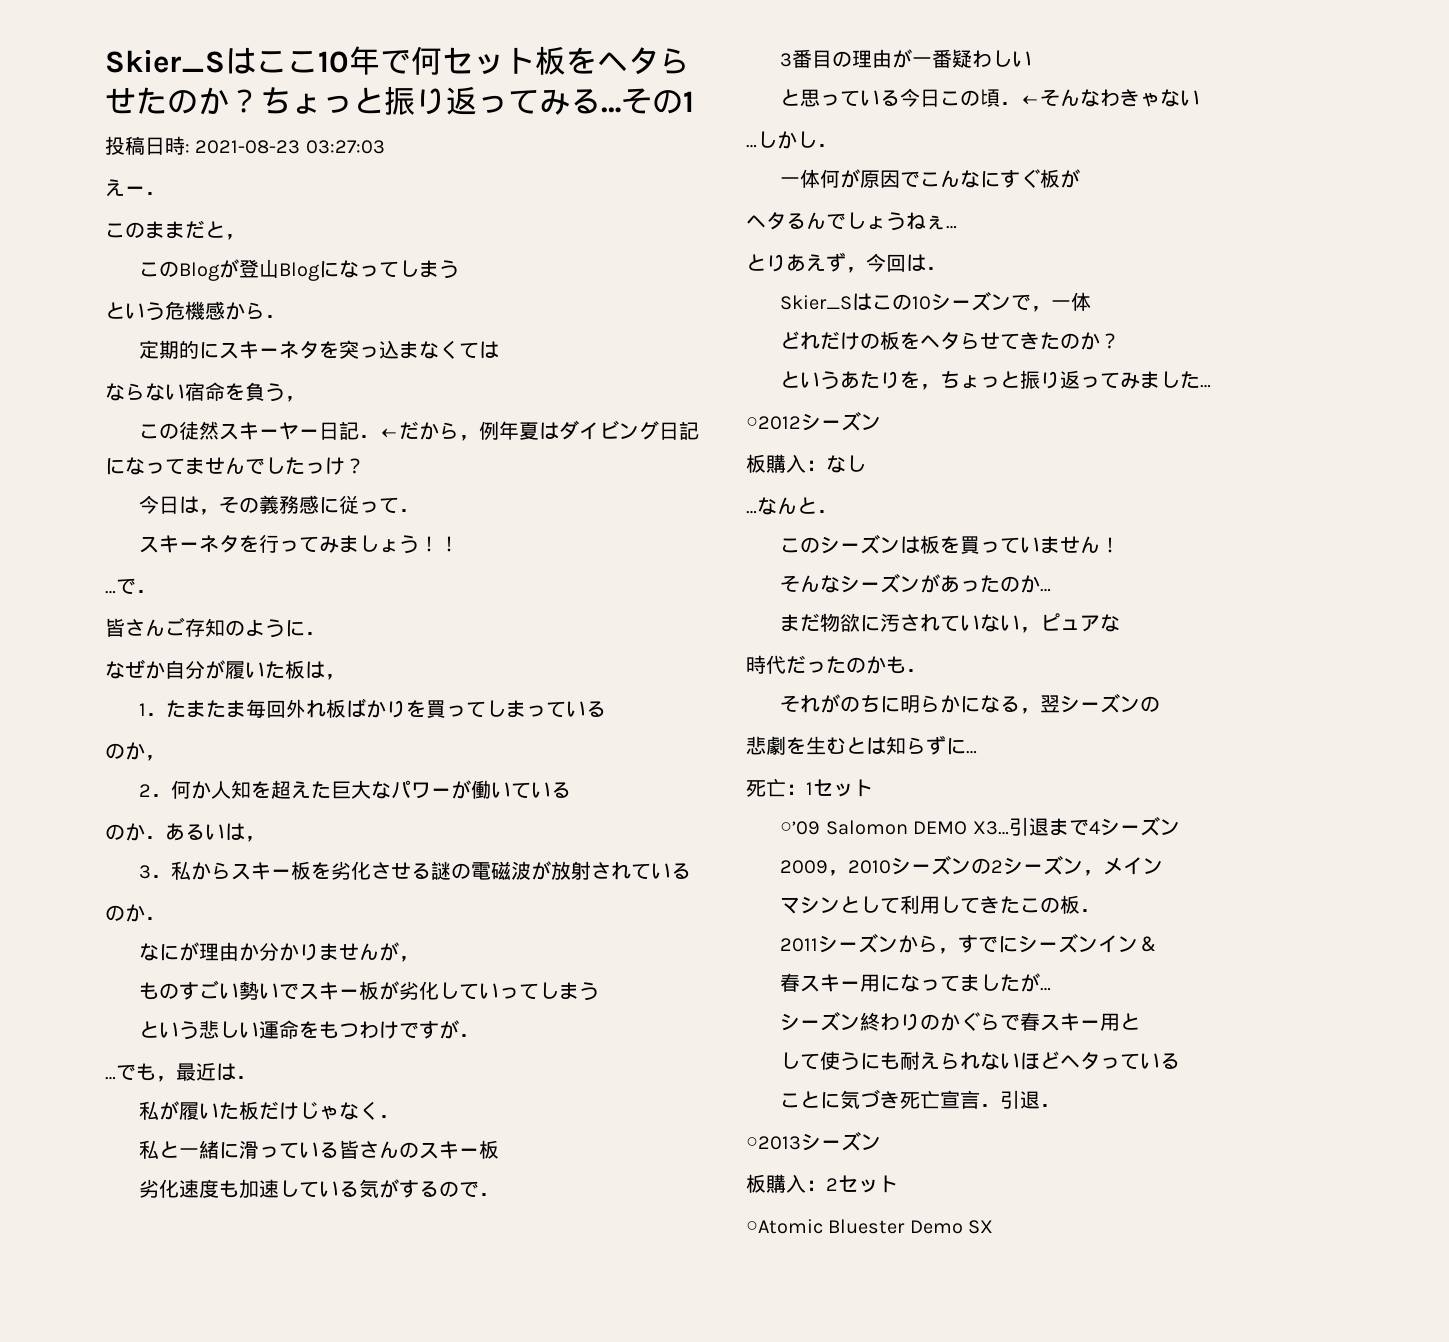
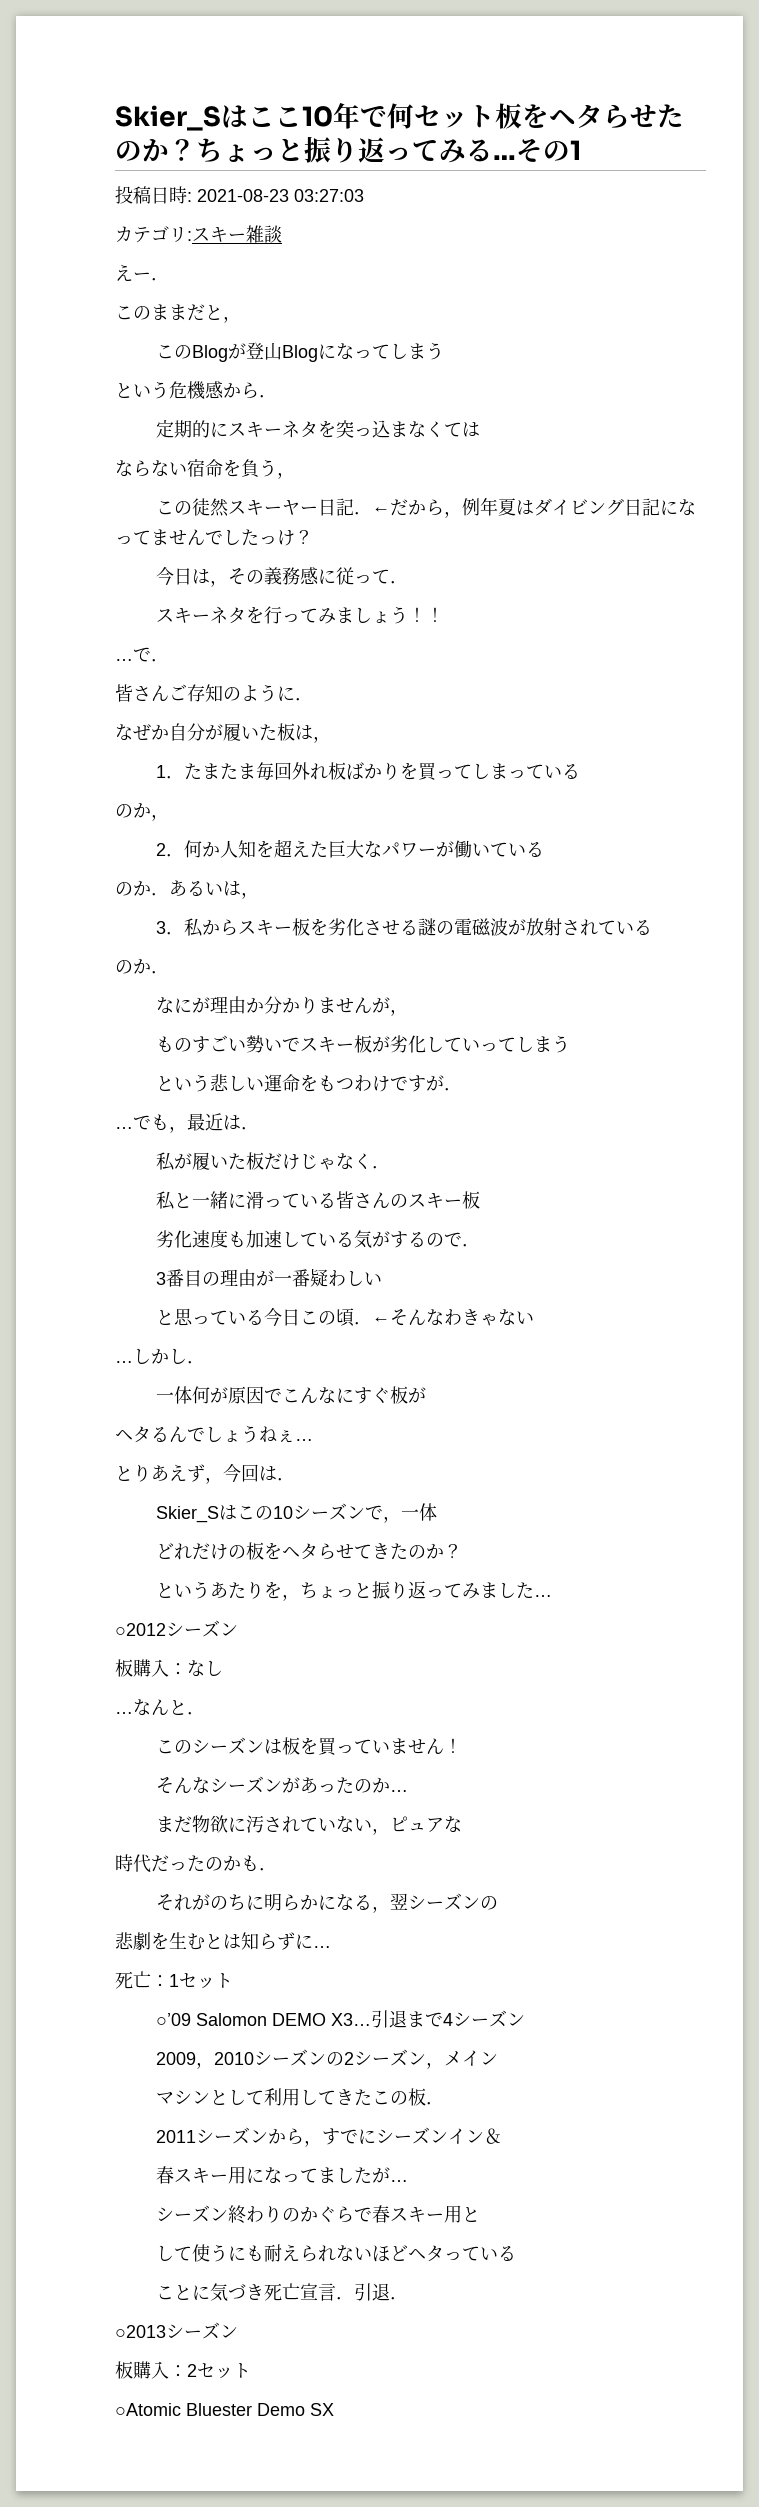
(385, 147) none -> [115,225,282,243] // カテゴリ:スキー雑談

